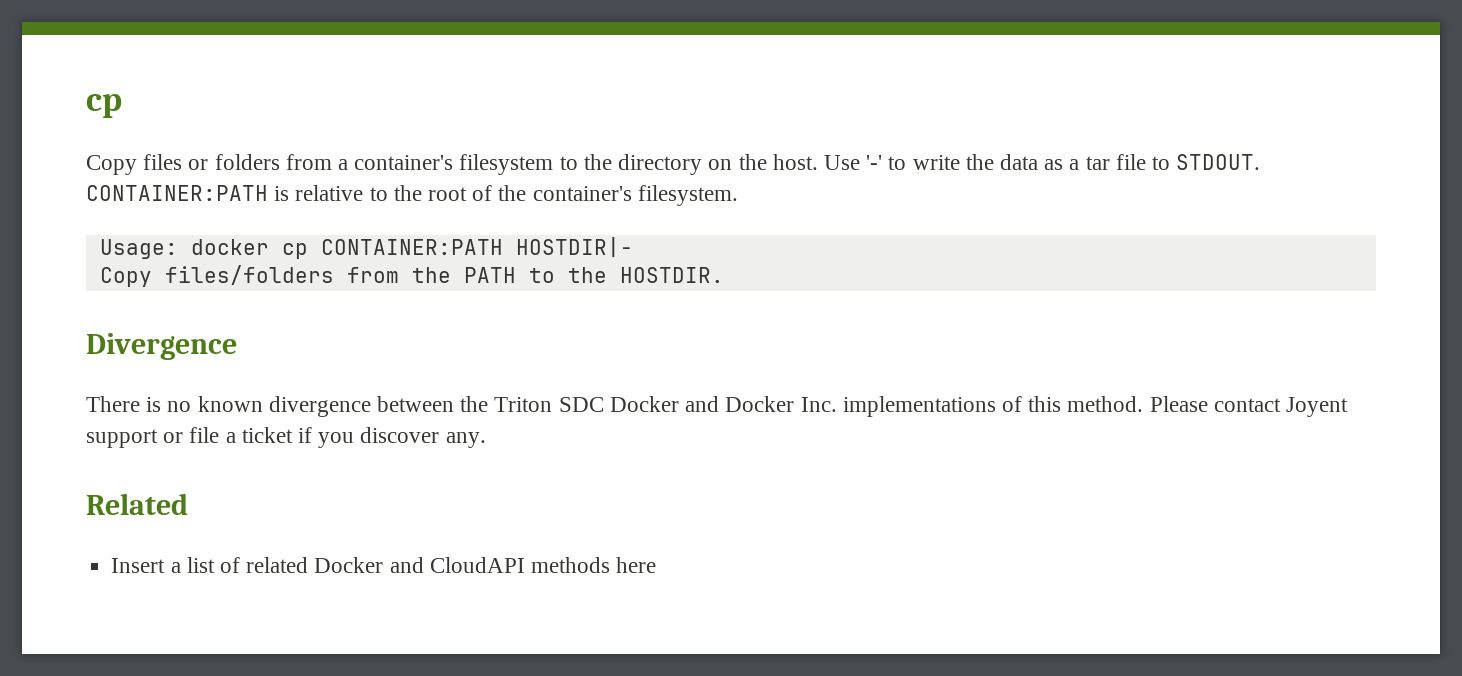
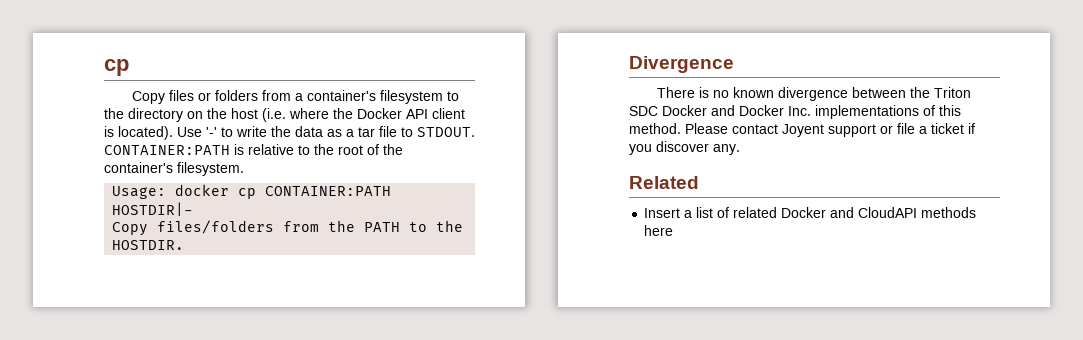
[772,154,818,170] host. -> [231,108,465,122] [104,126,173,140] host (i.e. where the Docker API client is located).

